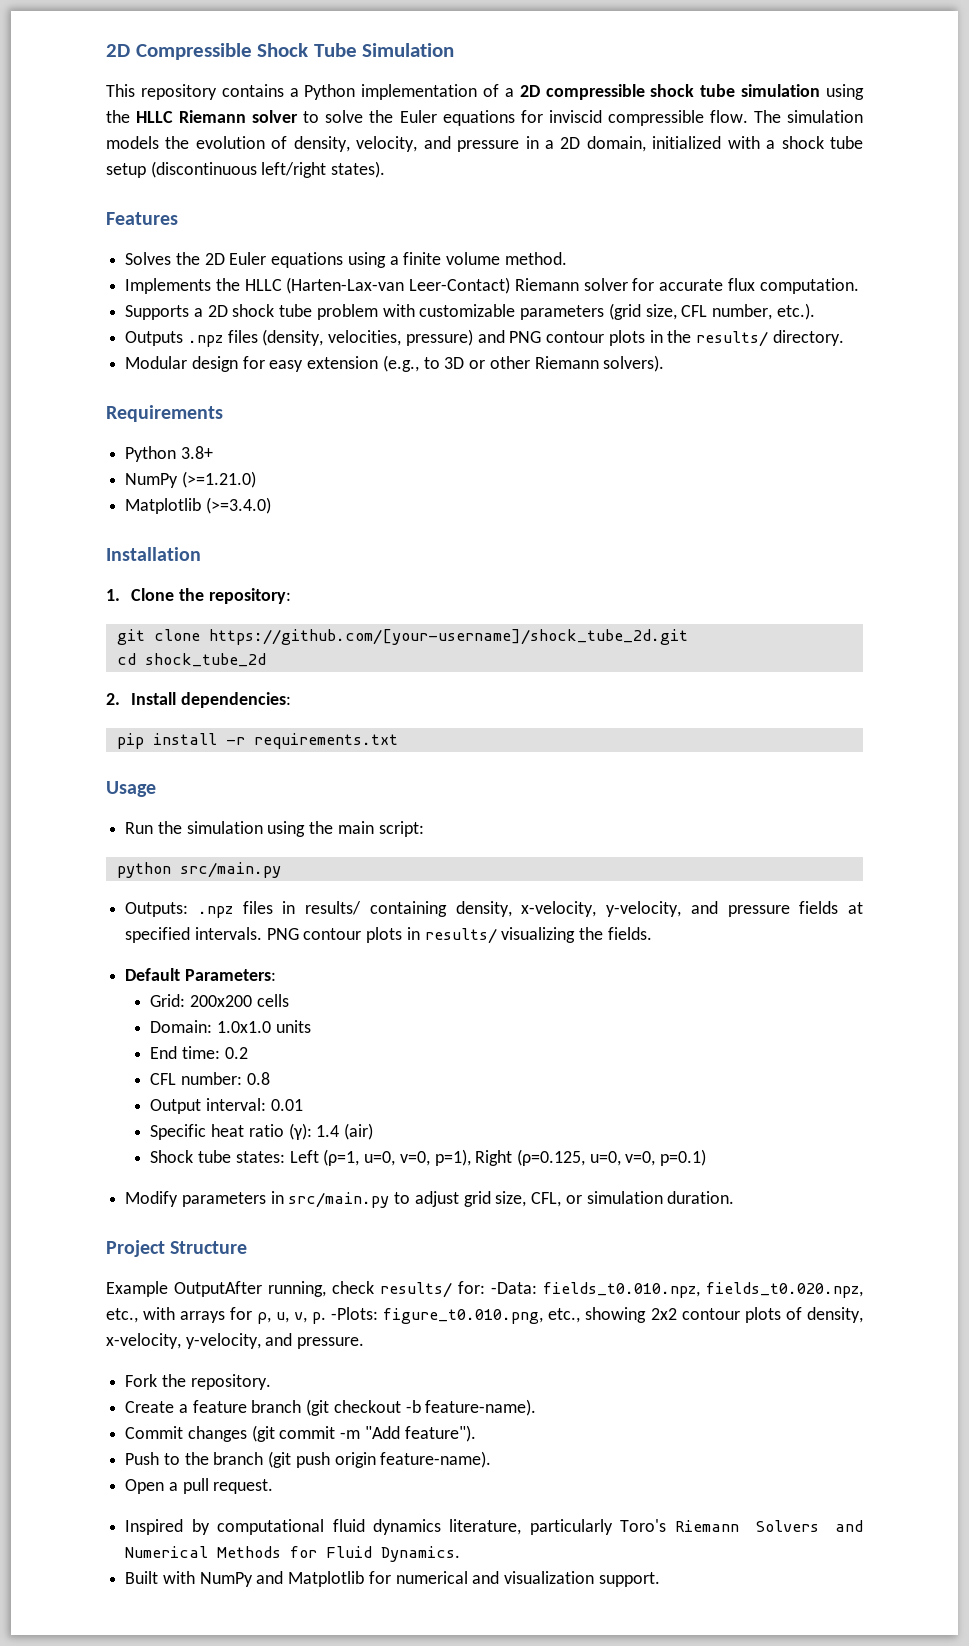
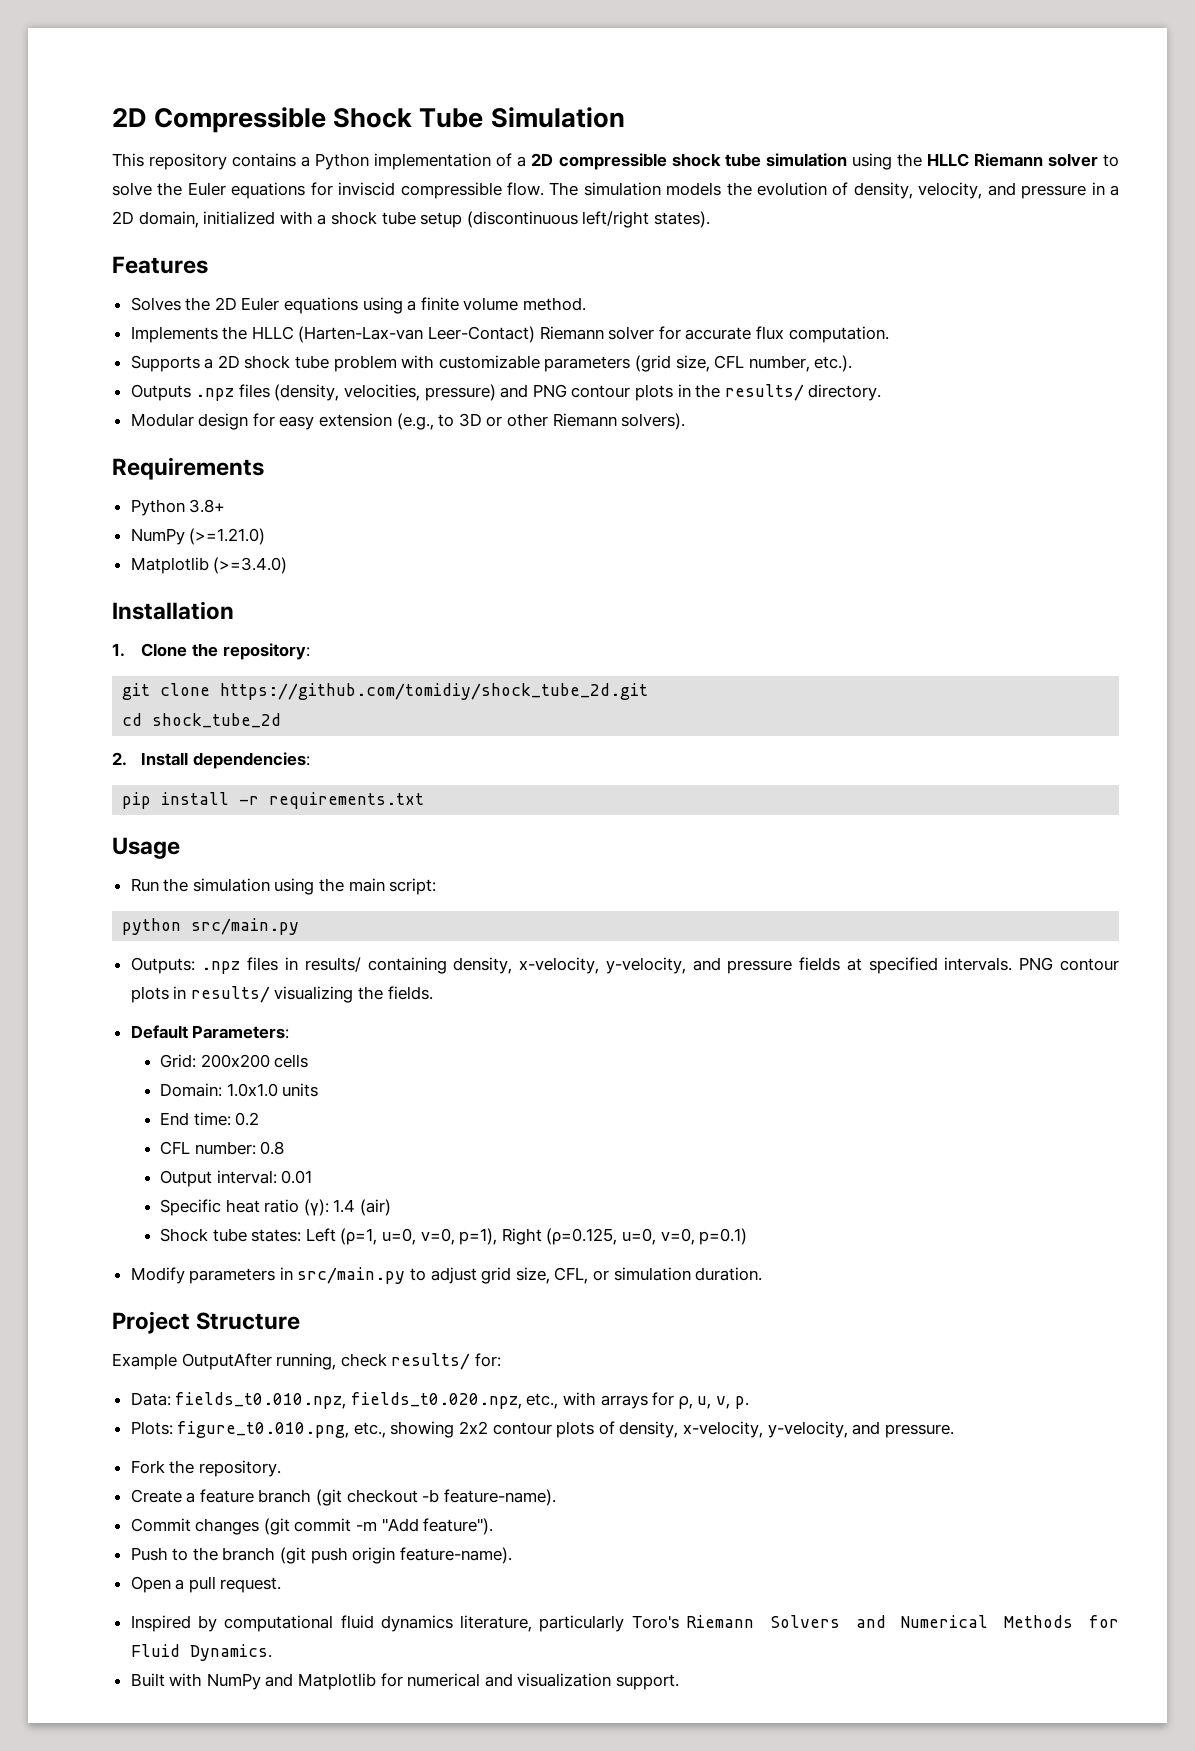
[208,629,688,645] https://github.com/[your-username]/shock_tube_2d.git -> [220,683,649,700] https://github.com/tomidiy/shock_tube_2d.git
[491,1282,537,1294] -Data: -> [130,1392,171,1406] // Data:
[331,1307,378,1320] -Plots: -> [130,1421,173,1435] // Plots:

